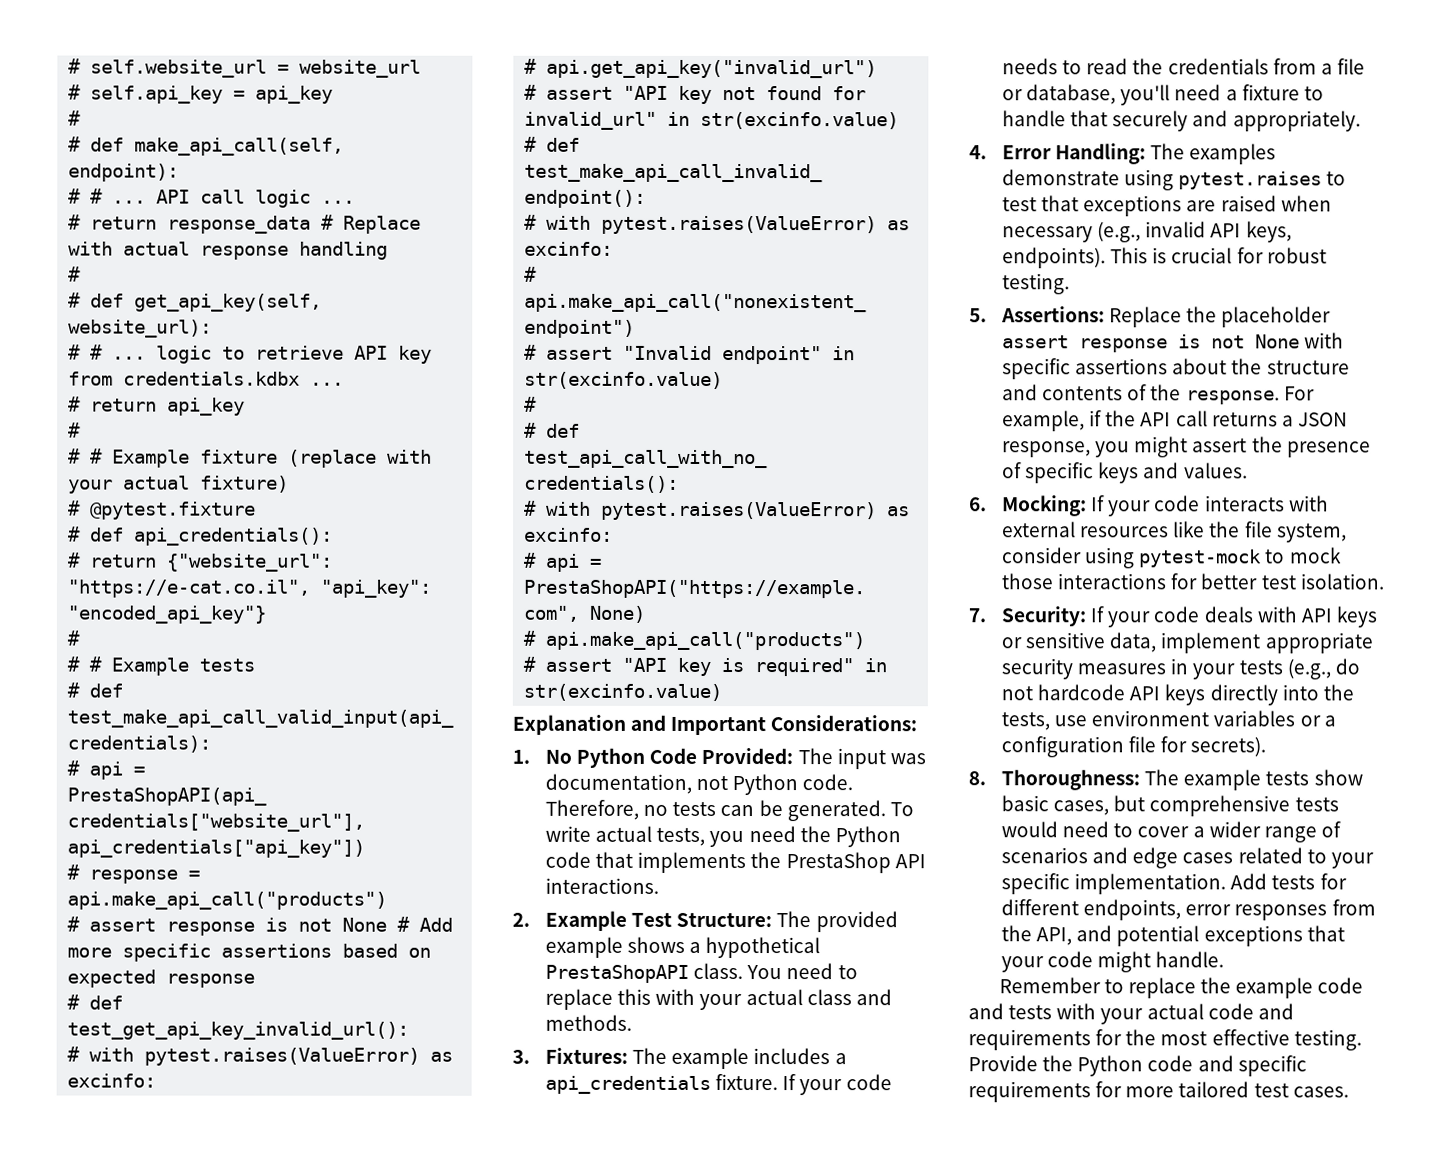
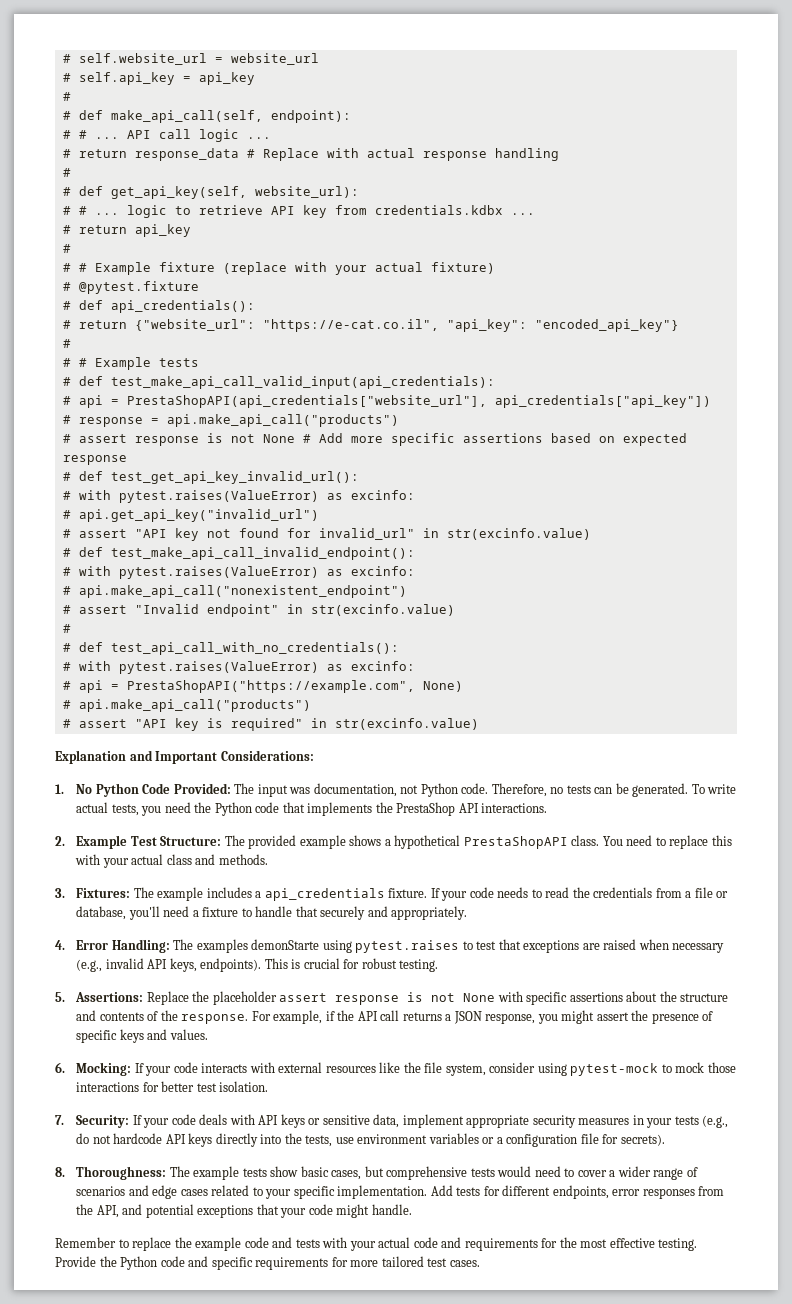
[1002,169,1121,186] demonstrate -> [251,939,320,950] demonStarte

